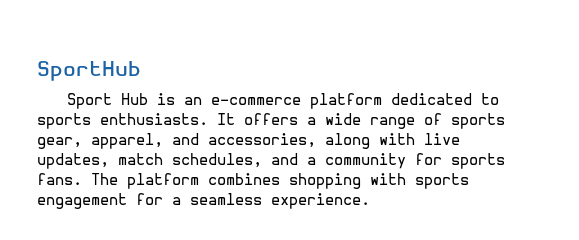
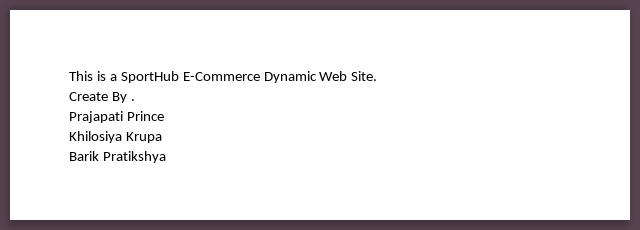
[37,61,141,81] [67,93,500,109] [37,113,505,129] [37,133,460,149] [37,153,505,169] [37,173,469,189] [37,193,370,209] SportHub // Sport Hub is an e-commerce platform dedicated to sports enthusiasts. It offers a wide range of sports gear, apparel, and accessories, along with live updates, match schedules, and a community for sports fans. The platform combines shopping with sports engagement for a seamless experience. -> [69,71,378,83] [69,92,135,103] [69,111,164,123] [69,131,162,143] [69,151,166,163] This is a SportHub E-Commerce Dynamic Web Site. // Create By . // Prajapati Prince // Khilosiya Krupa // Barik Pratikshya

